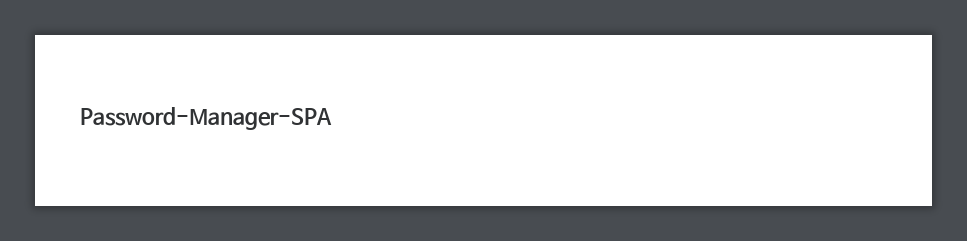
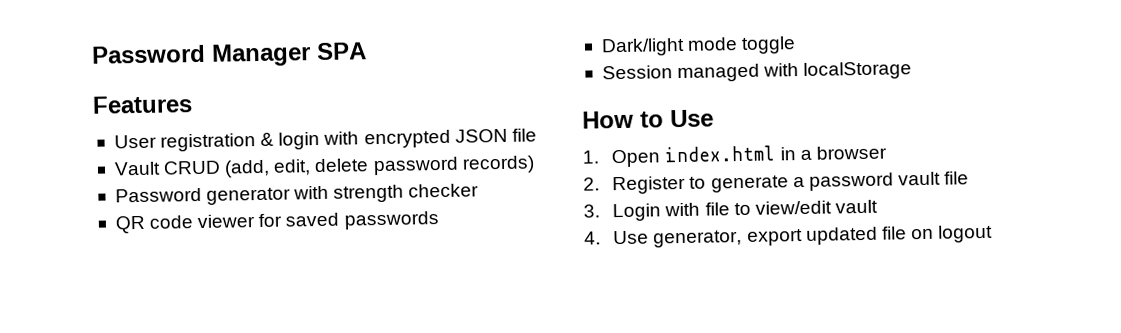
[80,107,332,130] Password-Manager-SPA -> [91,42,367,67] [92,95,193,114] [113,128,537,152] [113,155,535,178] [114,183,480,205] [114,211,440,234] [600,36,797,57] [601,61,913,83] [582,109,714,129] [582,145,887,168] [583,171,970,195] [583,199,878,222] [584,224,994,248] Password Manager SPA // Features // User registration & login with encrypted JSON file // Vault CRUD (add, edit, delete password records) // Password generator with strength checker // QR code viewer for saved passwords // Dark/light mode toggle // Session managed with localStorage // How to Use // 1. Open index.html in a browser // 2. Register to generate a password vault file // 3. Login with file to view/edit vault // 4. Use generator, export updated file on logout

